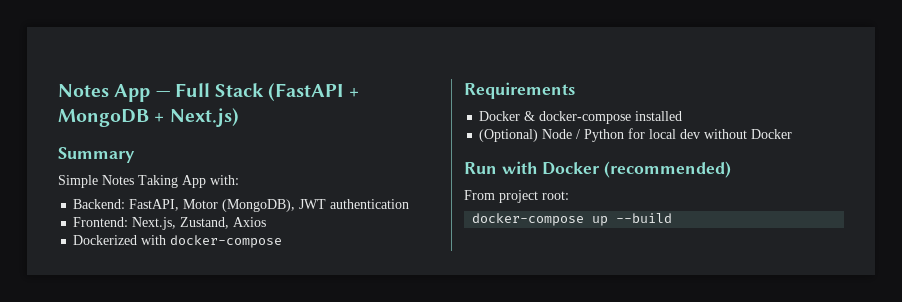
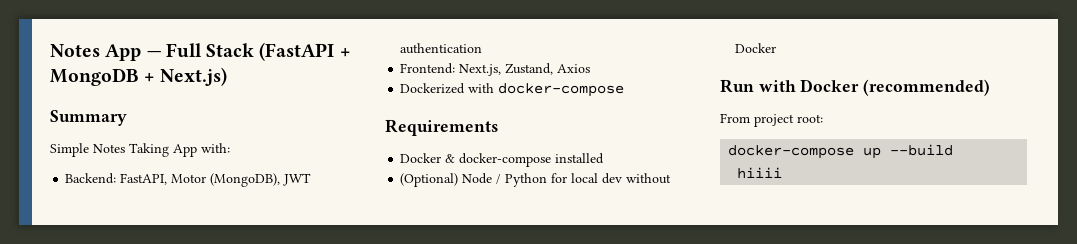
(673, 218) none -> [737,167,783,179] // hiiii

